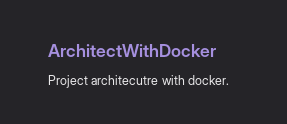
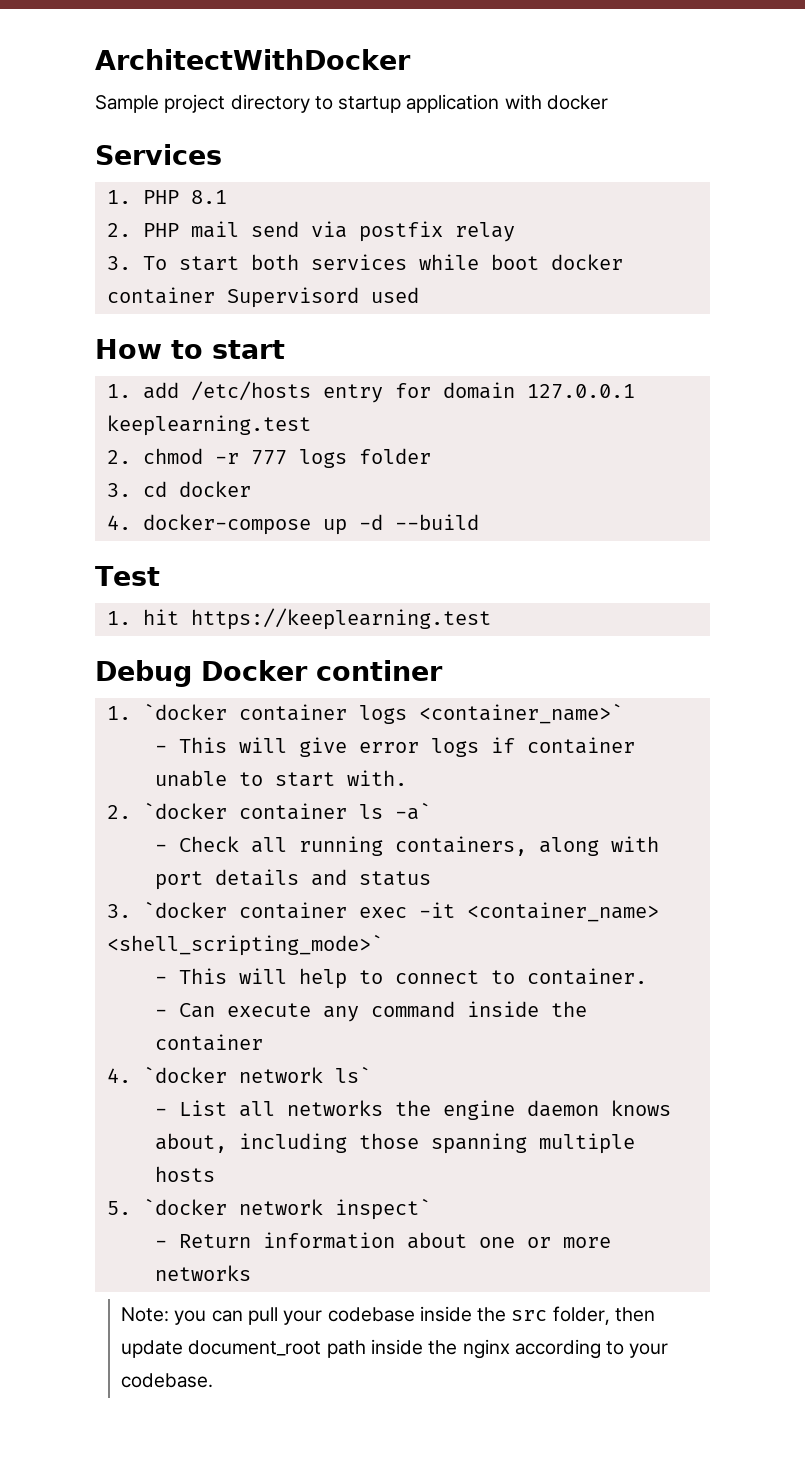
[48,75,230,88] Project architecutre with docker. -> [95,94,608,113] [95,144,222,165] [106,190,227,204] [106,221,515,242] [106,254,623,271] [106,287,419,308] [95,339,285,359] [106,381,635,403] [106,415,311,436] [106,448,431,468] [106,481,251,497] [106,514,479,535] [95,566,160,586] [106,608,491,630] [95,660,443,687] [106,703,623,724] [154,737,635,757] [154,770,407,787] [106,802,431,820] [154,836,659,856] [154,869,431,890] [106,901,659,922] [106,934,383,956] [154,968,647,989] [154,1001,587,1022] [154,1034,263,1051] [106,1066,371,1083] [154,1100,671,1120] [154,1133,635,1154] [154,1166,215,1182] [106,1198,431,1220] [154,1232,611,1249] [154,1265,251,1281] [121,1306,655,1325] [121,1339,669,1359] [121,1373,214,1388] Sample project directory to startup application with docker // Services // 1. PHP 8.1 // 2. PHP mail send via postfix relay // 3. To start both services while boot docker container Supervisord used // How to start // 1. add /etc/hosts entry for domain 127.0.0.1 keeplearning.test // 2. chmod -r 777 logs folder // 3. cd docker // 4. docker-compose up -d --build // Test // 1. hit https://keeplearning.test // Debug Docker continer // 1. `docker container logs <container_name>` // - This will give error logs if container unable to start with. // 2. `docker container ls -a` // - Check all running containers, along with port details and status // 3. `docker container exec -it <container_name> <shell_scripting_mode>` // - This will help to connect to container. // - Can execute any command inside the container // 4. `docker network ls` // - List all networks the engine daemon knows about, including those spanning multiple hosts // 5. `docker network inspect` // - Return information about one or more networks // Note: you can pull your codebase inside the src folder, then update document_root path inside the nginx according to your codebase.

